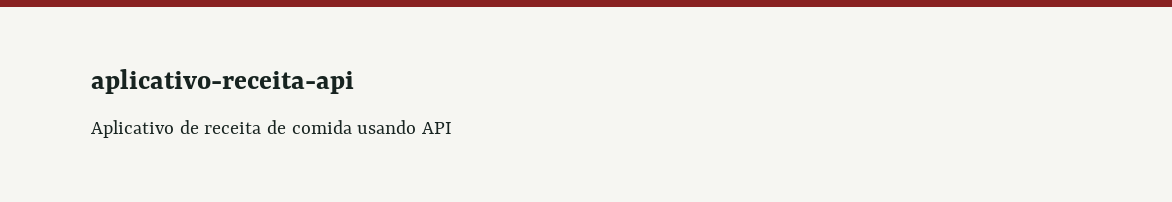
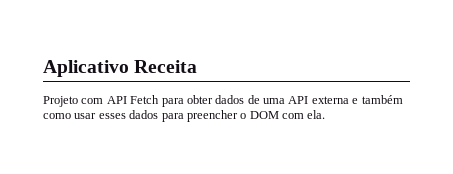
[91,69,354,94] [91,120,453,138] aplicativo-receita-api // Aplicativo de receita de comida usando API -> [43,60,198,77] [43,95,403,107] [43,110,326,122] Aplicativo Receita // Projeto com API Fetch para obter dados de uma API externa e também como usar esses dados para preencher o DOM com ela.

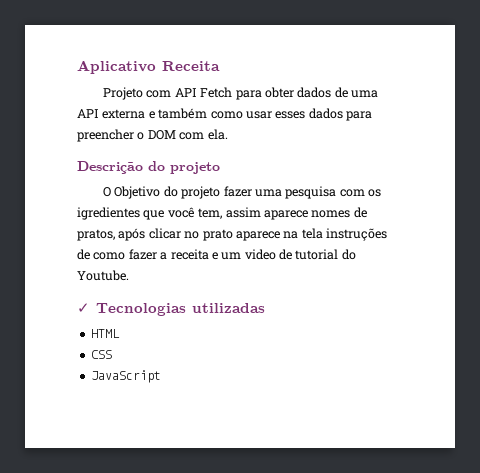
(326, 114) none -> [77,161,220,174] [103,186,382,199] [77,207,367,220] [77,228,387,241] [77,249,356,260] [77,270,129,281] [77,303,265,316] [90,329,120,338] [90,350,112,359] [90,370,161,383] // Descrição do projeto // O Objetivo do projeto fazer uma pesquisa com os igredientes que você tem, assim aparece nomes de pratos, após clicar no prato aparece na tela instruções de como fazer a receita e um video de tutorial do Youtube. // ✓ Tecnologias utilizadas // HTML // CSS // JavaScript

